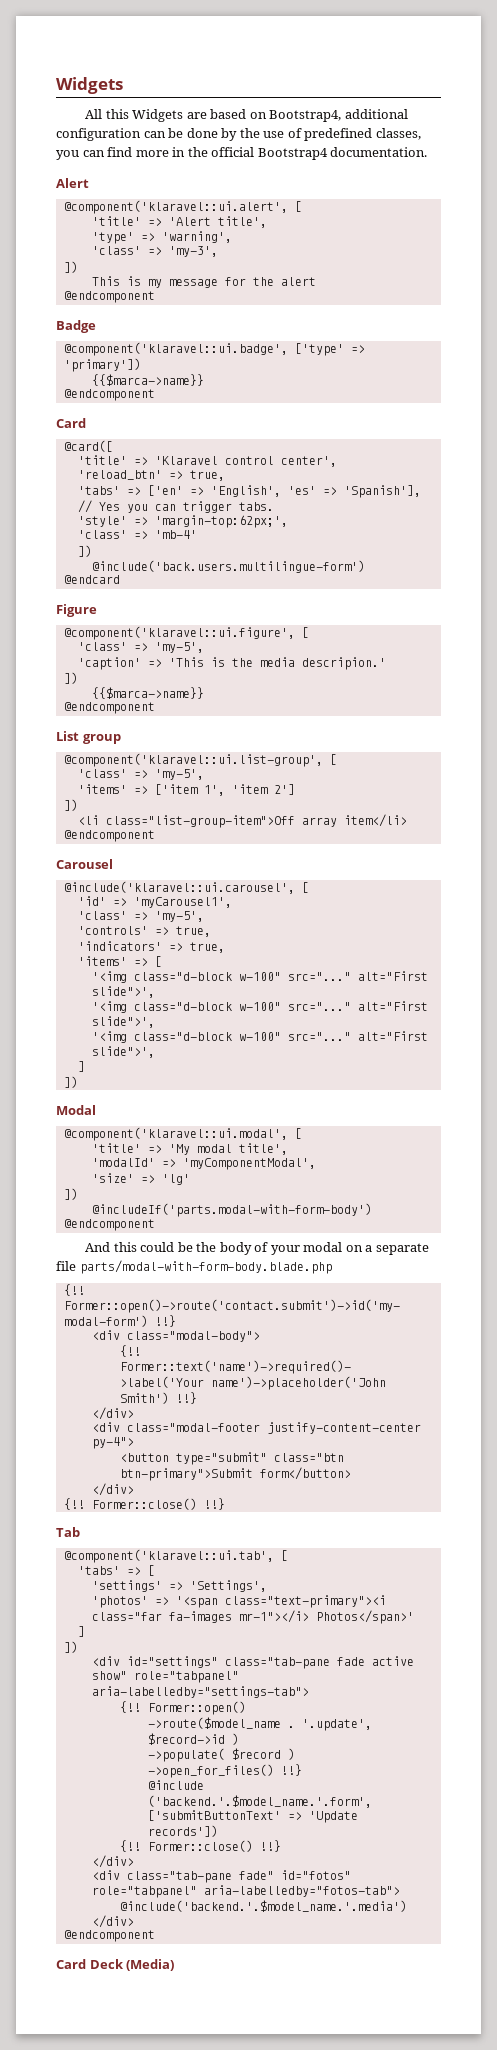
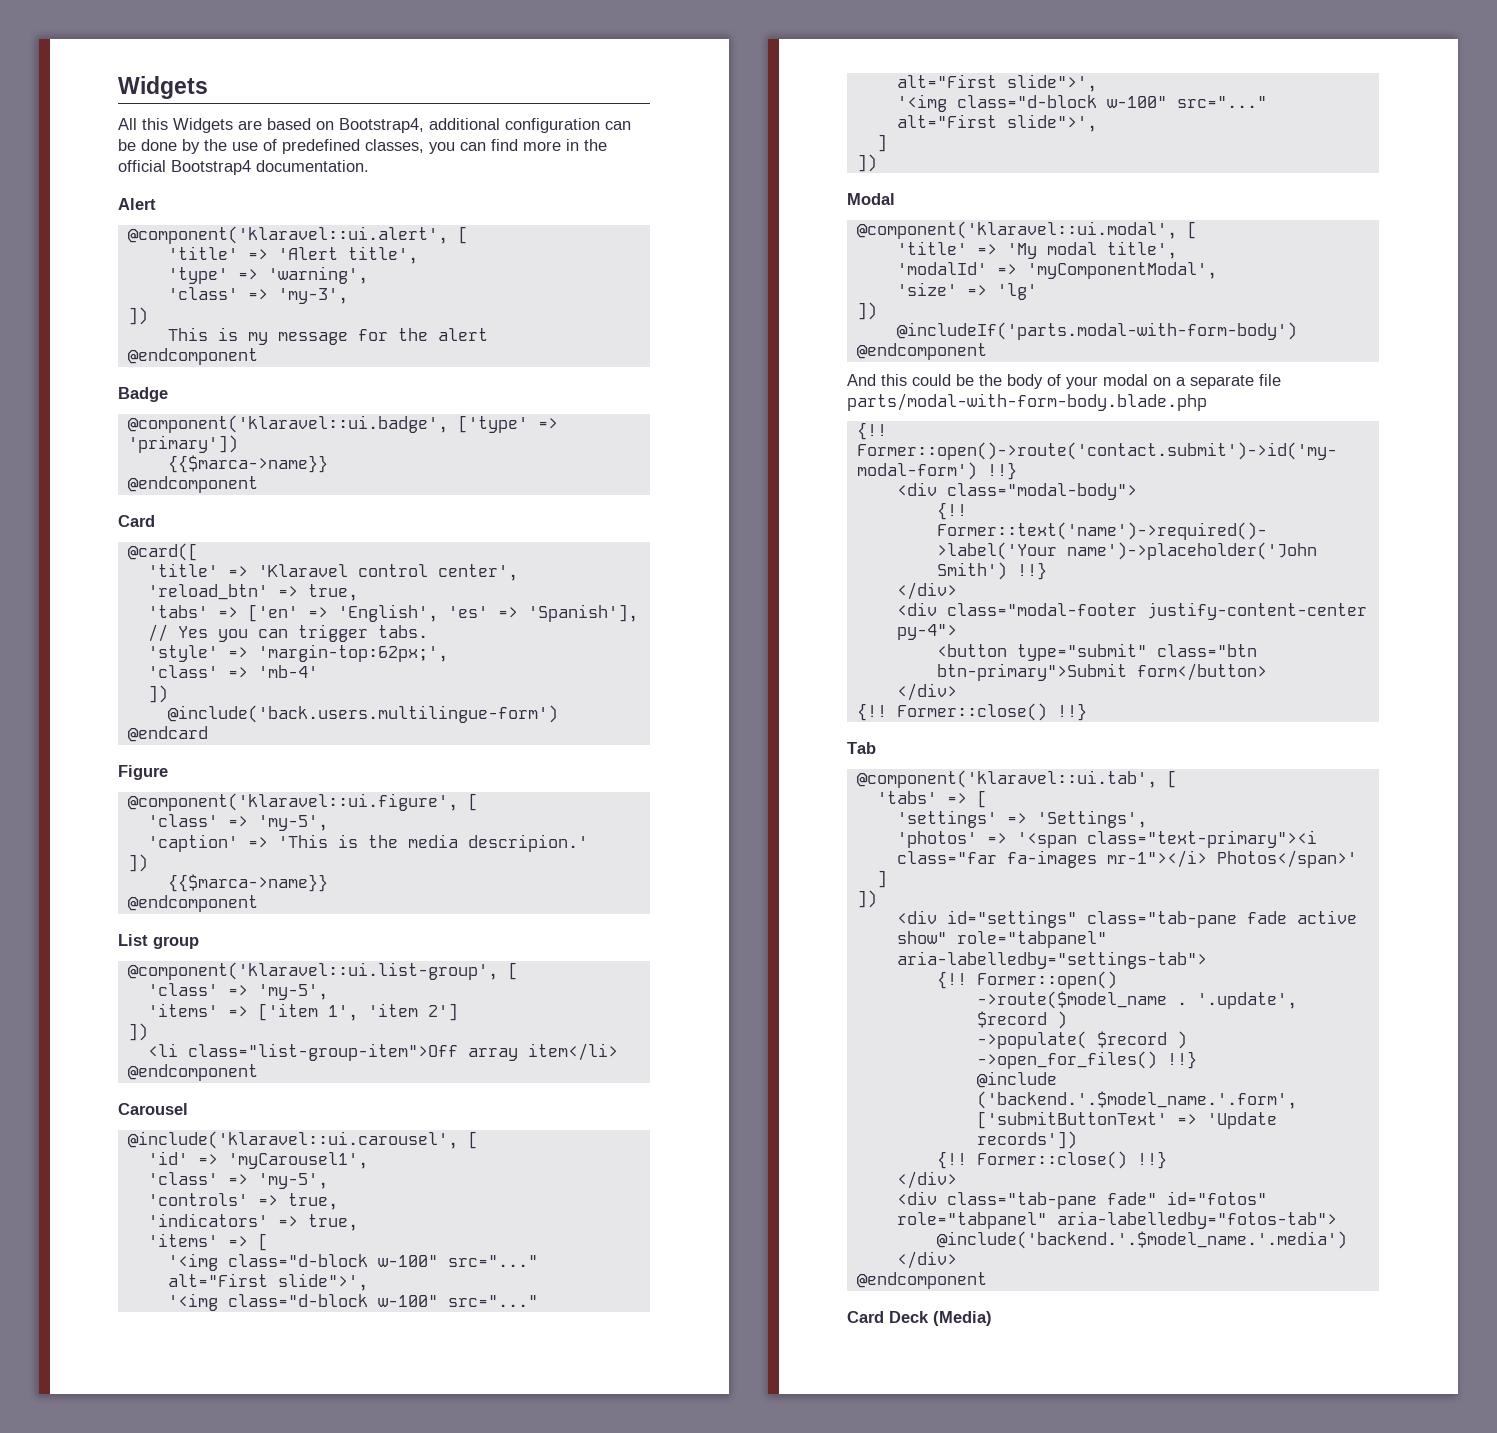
[147,1733,225,1745] $record->id -> [976,1011,1047,1028] $record

